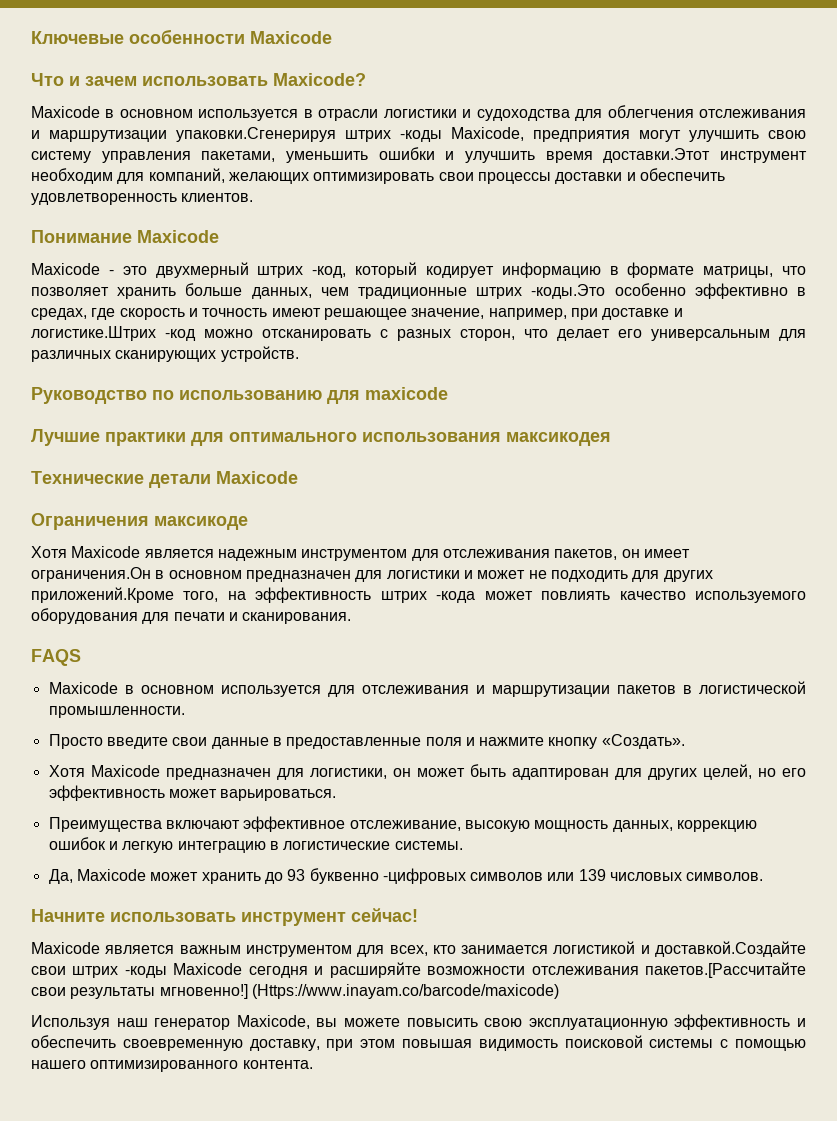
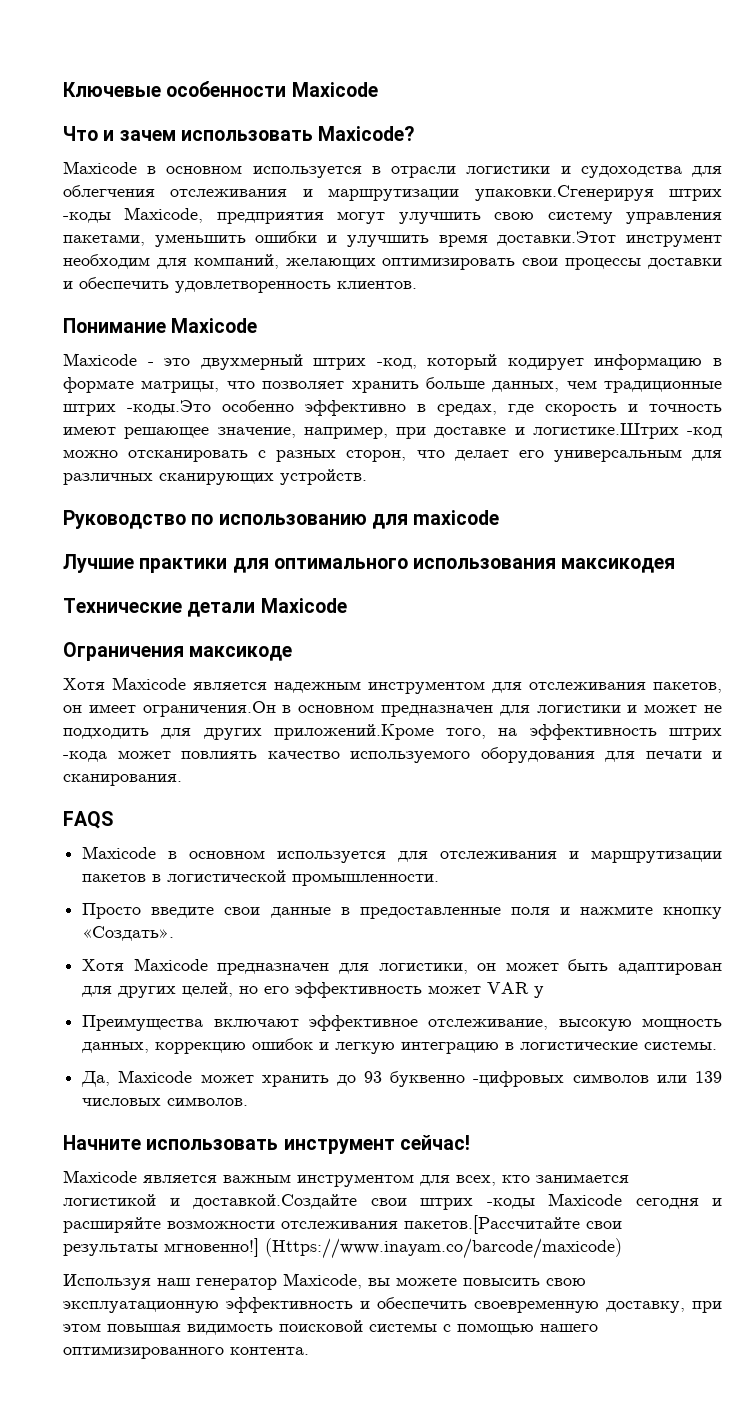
[220,789,337,801] варьироваться. -> [487,982,545,998] VAR у

